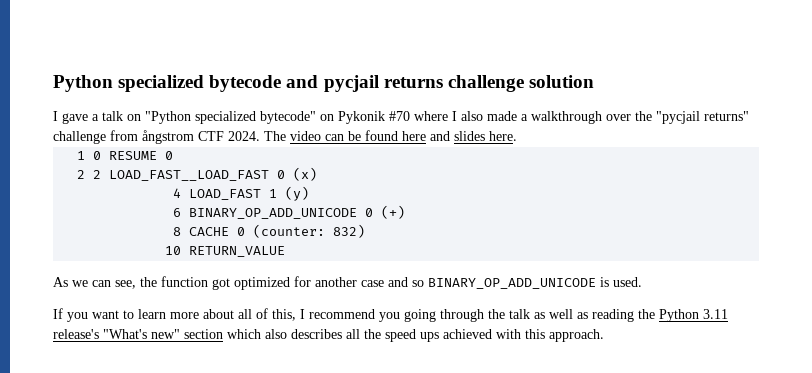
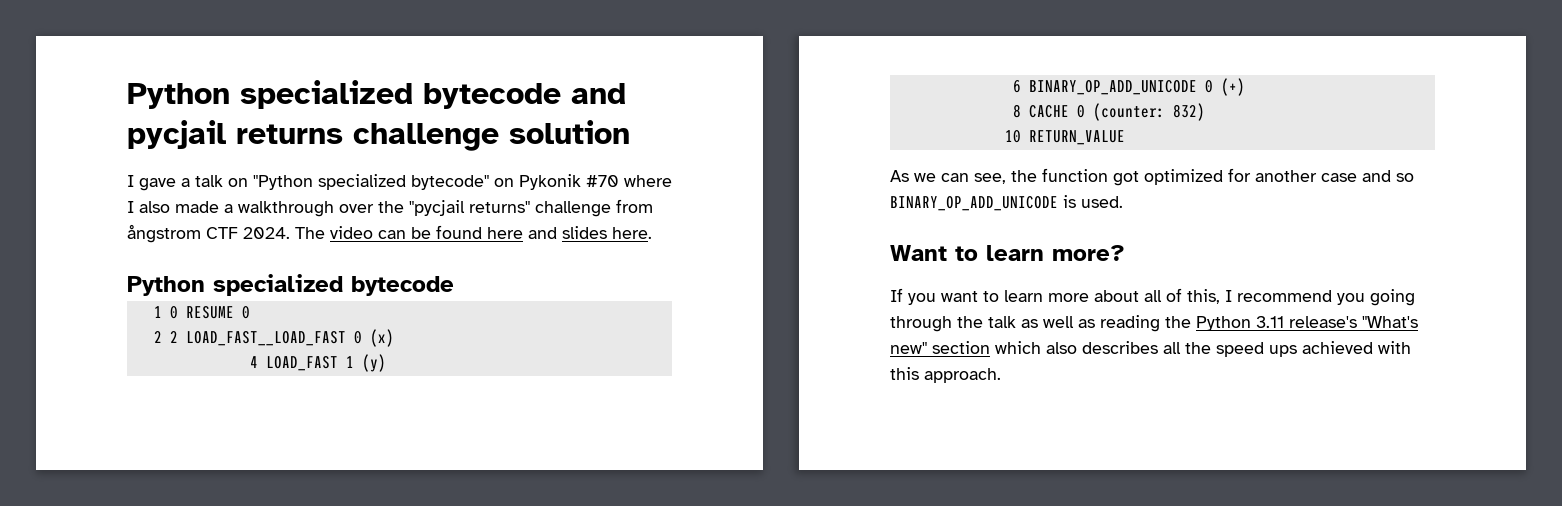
(517, 136) none -> [127,274,454,296] // Python specialized bytecode
(642, 282) none -> [890,245,1125,261] // Want to learn more?

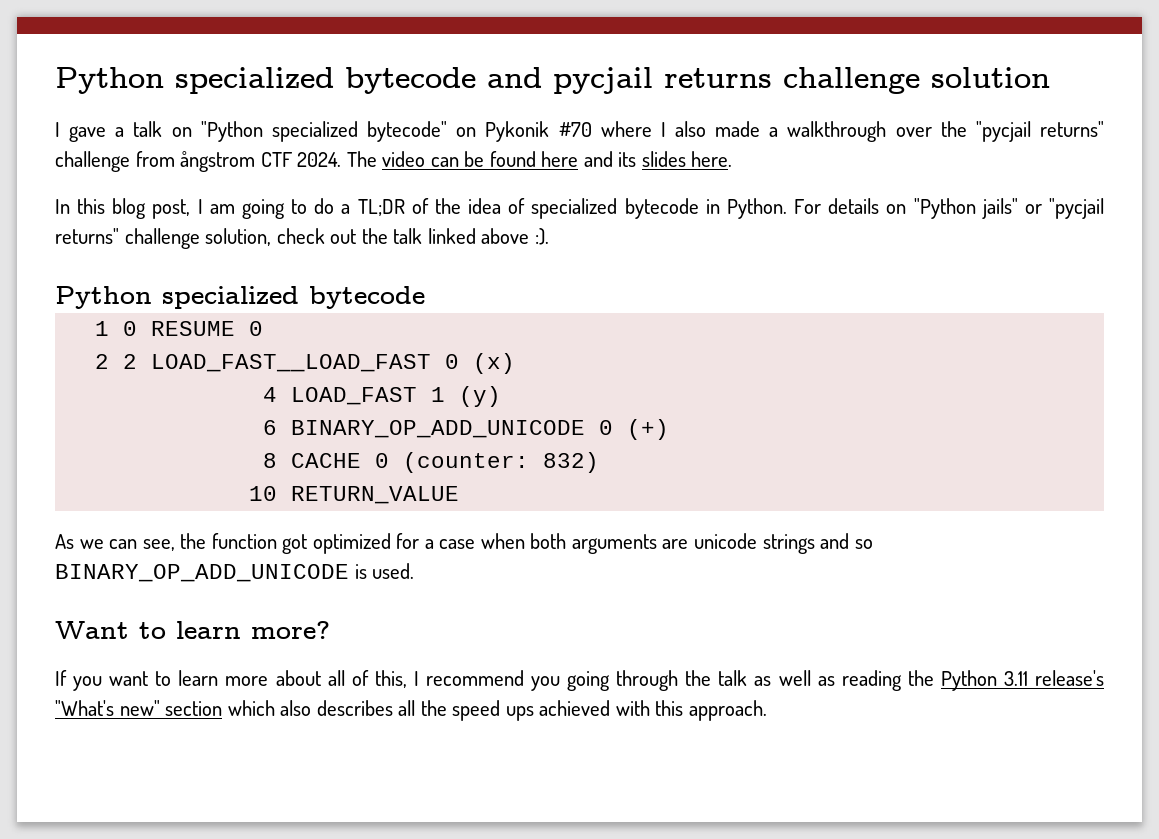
(557, 233) none -> [618,152,637,167] its
(652, 233) none -> [55,198,1104,219] [55,228,549,249] // In this blog post, I am going to do a TL;DR of the idea of specialized bytecode in Python. For details on "Python jails" or "pycjail returns" challenge solution, check out the talk linked above :).
[1255,170,1357,182] another case -> [424,533,815,554] a case when both arguments are unicode strings

